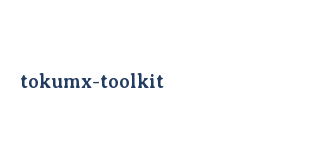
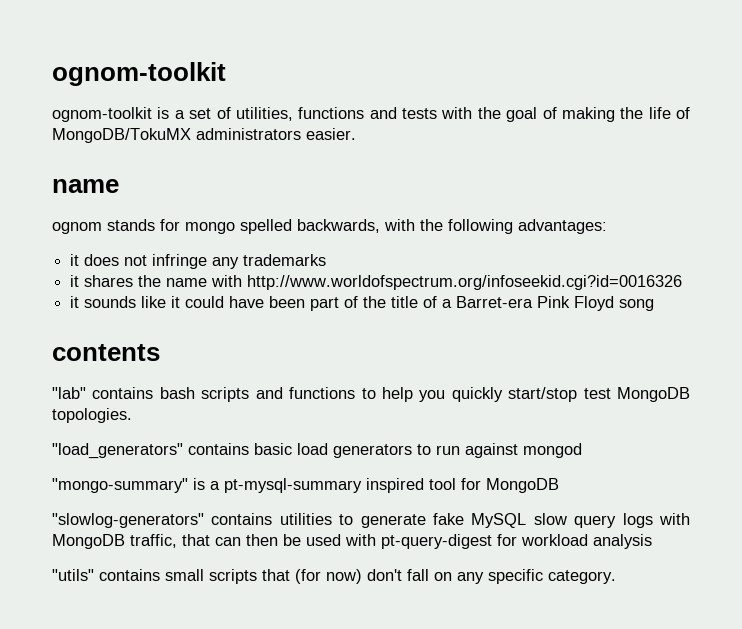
[20,73,164,88] tokumx-toolkit -> [52,62,226,86] [52,107,690,122] [52,128,356,143] [52,179,119,193] [52,219,607,234] [70,254,327,269] [70,275,683,290] [70,296,655,311] [52,344,160,361] [52,387,690,402] [52,408,132,423] [52,443,582,459] [52,478,559,493] [52,513,690,528] [52,534,652,549] [52,569,616,584] ognom-toolkit // ognom-toolkit is a set of utilities, functions and tests with the goal of making the life of MongoDB/TokuMX administrators easier. // name // ognom stands for mongo spelled backwards, with the following advantages: // it does not infringe any trademarks // it shares the name with http://www.worldofspectrum.org/infoseekid.cgi?id=0016326 // it sounds like it could have been part of the title of a Barret-era Pink Floyd song // contents // "lab" contains bash scripts and functions to help you quickly start/stop test MongoDB topologies. // "load_generators" contains basic load generators to run against mongod // "mongo-summary" is a pt-mysql-summary inspired tool for MongoDB // "slowlog-generators" contains utilities to generate fake MySQL slow query logs with MongoDB traffic, that can then be used with pt-query-digest for workload analysis // "utils" contains small scripts that (for now) don't fall on any specific category.

